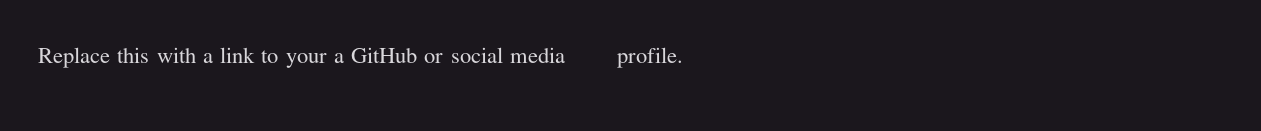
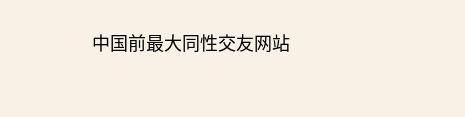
[38,47,683,68] Replace this with a link to your a GitHub or social media profile. -> [92,34,290,53] 中国前最大同性交友网站

